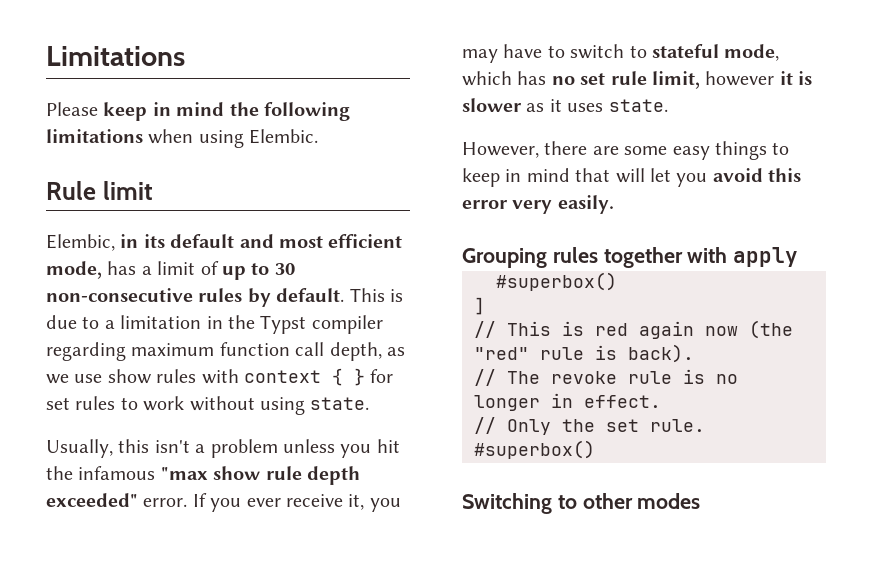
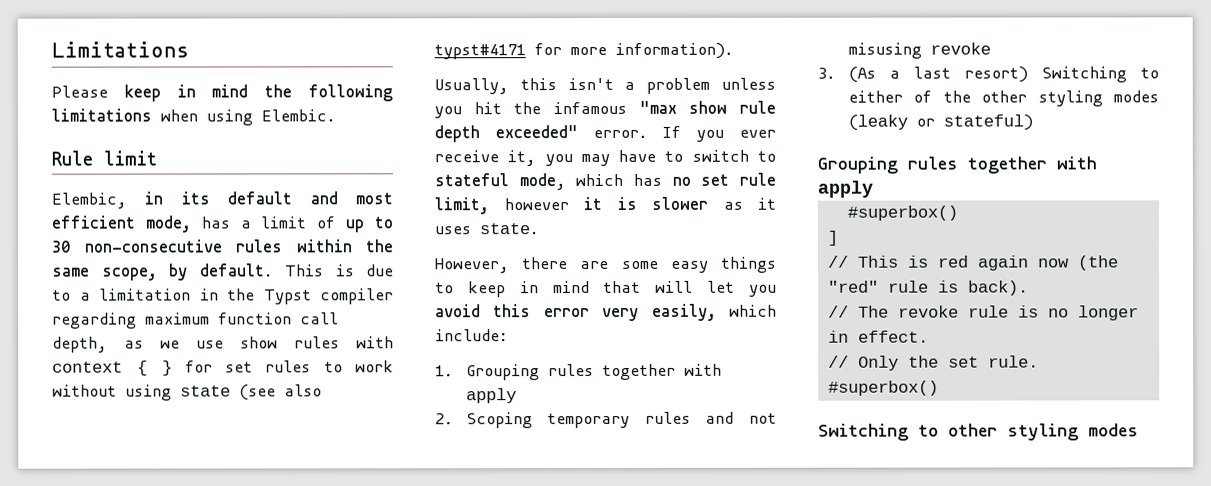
(243, 295) none -> [295,239,394,253] [52,267,158,281] within the same scope,
[310,397,370,410] state. -> [180,384,322,401] [434,42,734,60] state (see also typst#4171 for more information).
[557,195,614,214] easily. -> [651,303,777,321] [435,329,509,342] [435,363,722,381] [465,388,517,404] [435,411,777,429] [847,42,991,59] [817,66,1159,83] [847,90,1159,107] [847,114,1033,131] easily, which include: // 1. Grouping rules together with apply // 2. Scoping temporary rules and not misusing revoke // 3. (As a last resort) Switching to either of the other styling modes (leaky or stateful)
(633, 501) none -> [1007,423,1079,441] styling

